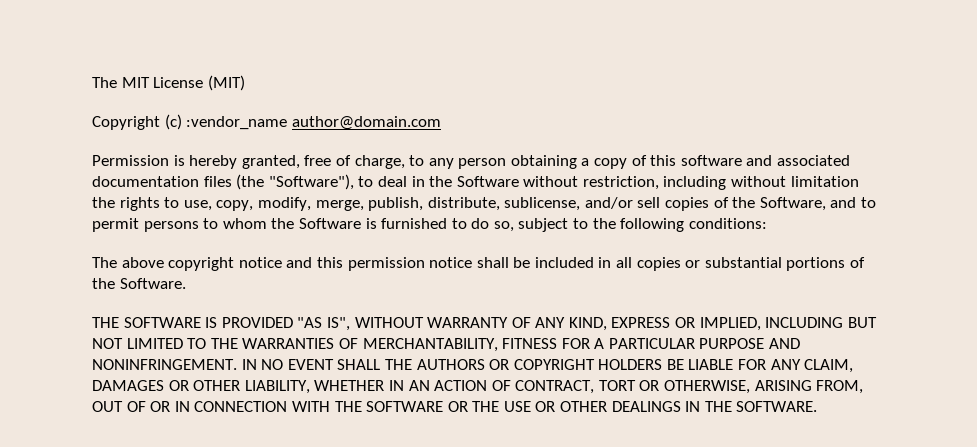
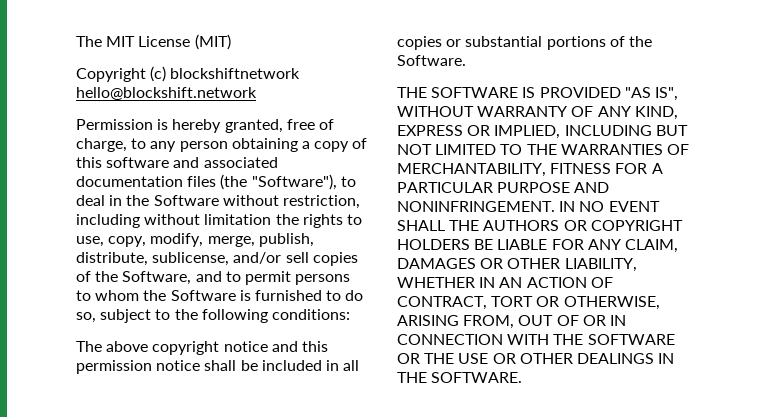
[186,116,441,130] :vendor_name author@domain.com -> [170,68,301,79] [76,87,257,100] blockshiftnetwork hello@blockshift.network

